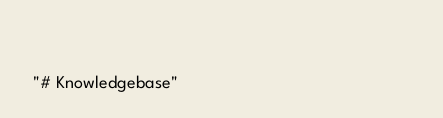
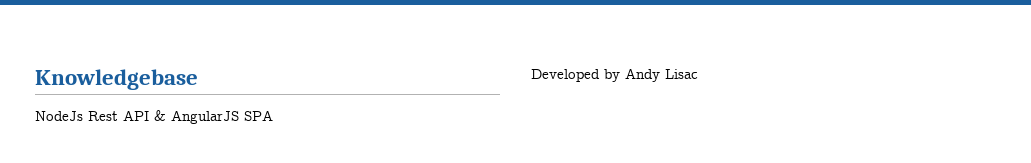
[33,75,178,92] "# Knowledgebase" -> [35,69,198,90] [35,110,273,124] [531,68,698,82] Knowledgebase // NodeJs Rest API & AngularJS SPA // Developed by Andy Lisac

